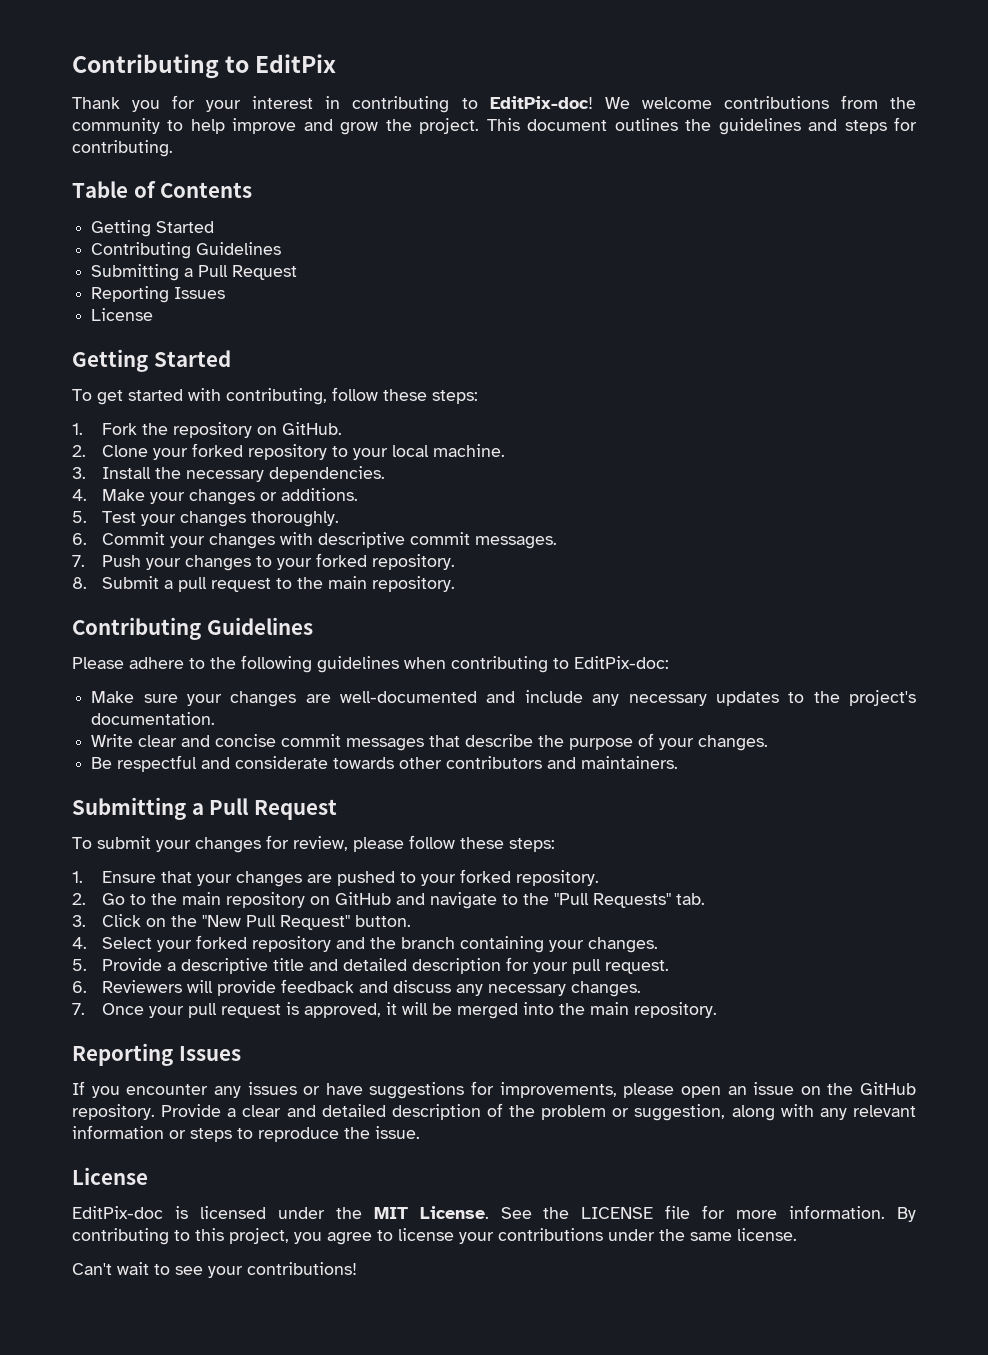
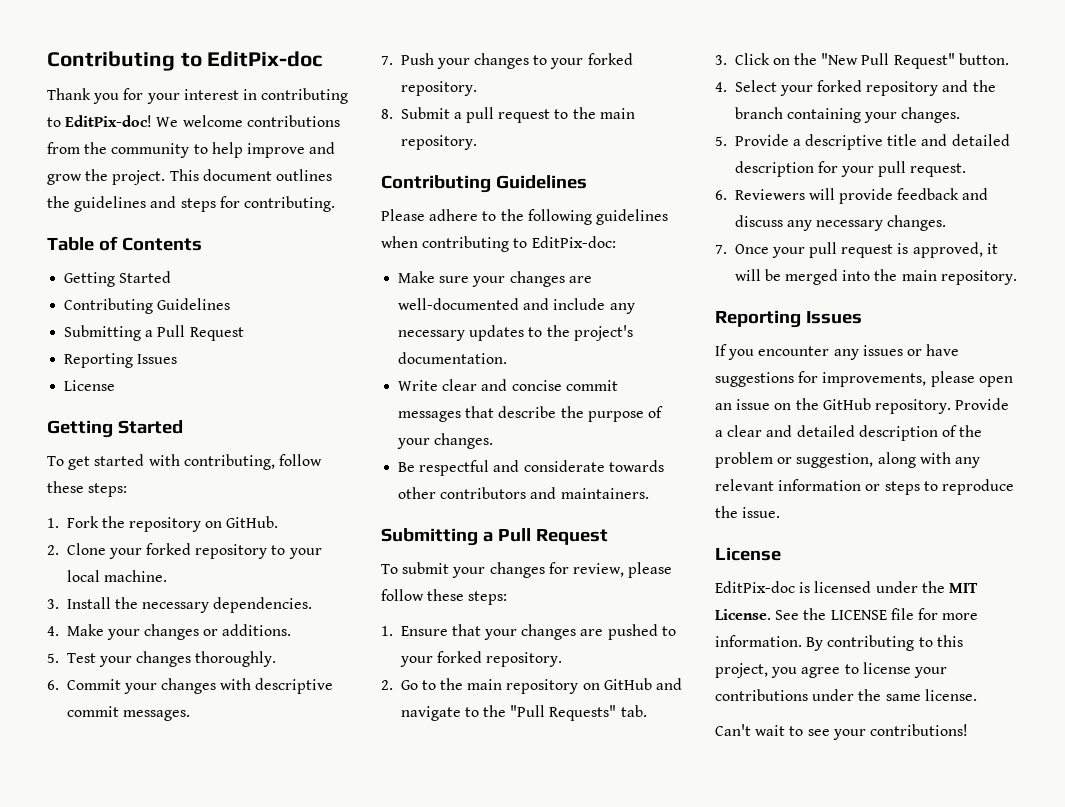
[255,54,337,73] EditPix -> [207,51,323,67] EditPix-doc

